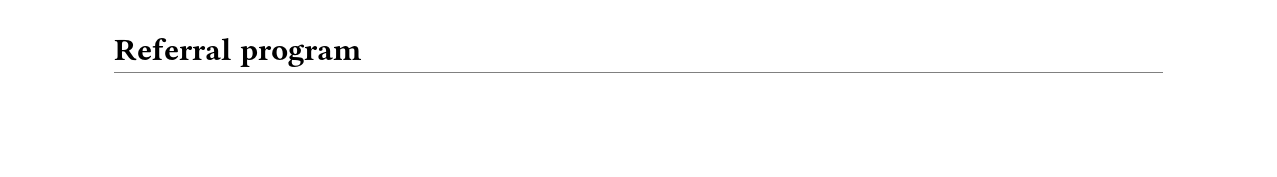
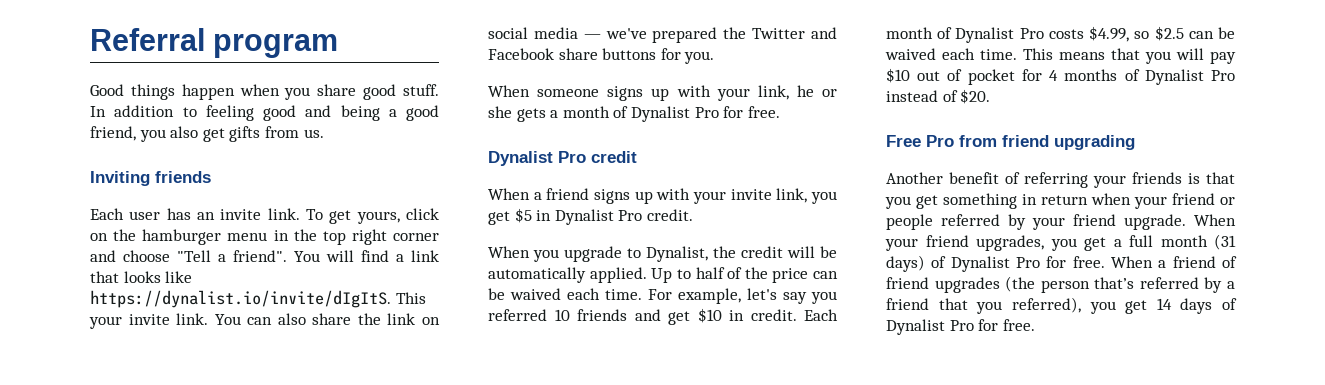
(362, 55) none -> [90,84,439,100] [90,105,439,121] [90,126,324,142] [90,171,211,186] [90,208,439,224] [90,229,439,245] [90,250,439,262] [90,271,193,283] [90,290,426,308] [89,313,440,329] [488,27,837,43] [488,48,715,64] [488,85,837,101] [488,106,780,122] [488,151,637,166] [488,188,837,204] [488,208,693,225] [488,246,837,262] [488,267,838,283] [488,288,837,304] [488,308,838,325] [886,26,1235,43] [885,48,1236,64] [886,68,1235,85] [886,89,991,104] [886,135,1135,150] [886,172,1235,188] [885,193,1235,209] [886,214,1236,230] [885,234,1236,251] [886,255,1237,272] [886,276,1235,293] [886,297,1237,314] [886,319,1035,335] // Good things happen when you share good stuff. In addition to feeling good and being a good friend, you also get gifts from us. // Inviting friends // Each user has an invite link. To get yours, click on the hamburger menu in the top right corner and choose "Tell a friend". You will find a link that looks like https://dynalist.io/invite/dIgItS. This your invite link. You can also share the link on social media — we've prepared the Twitter and Facebook share buttons for you. // When someone signs up with your link, he or she gets a month of Dynalist Pro for free. // Dynalist Pro credit // When a friend signs up with your invite link, you get $5 in Dynalist Pro credit. // When you upgrade to Dynalist, the credit will be automatically applied. Up to half of the price can be waived each time. For example, let's say you referred 10 friends and get $10 in credit. Each month of Dynalist Pro costs $4.99, so $2.5 can be waived each time. This means that you will pay $10 out of pocket for 4 months of Dynalist Pro instead of $20. // Free Pro from friend upgrading // Another benefit of referring your friends is that you get something in return when your friend or people referred by your friend upgrade. When your friend upgrades, you get a full month (31 days) of Dynalist Pro for free. When a friend of friend upgrades (the person that’s referred by a friend that you referred), you get 14 days of Dynalist Pro for free.

